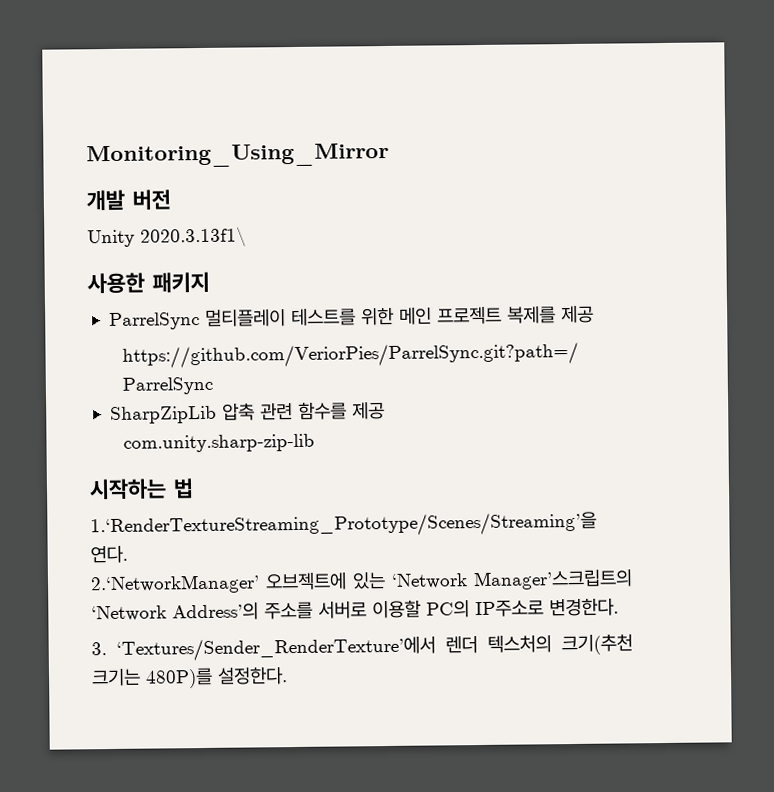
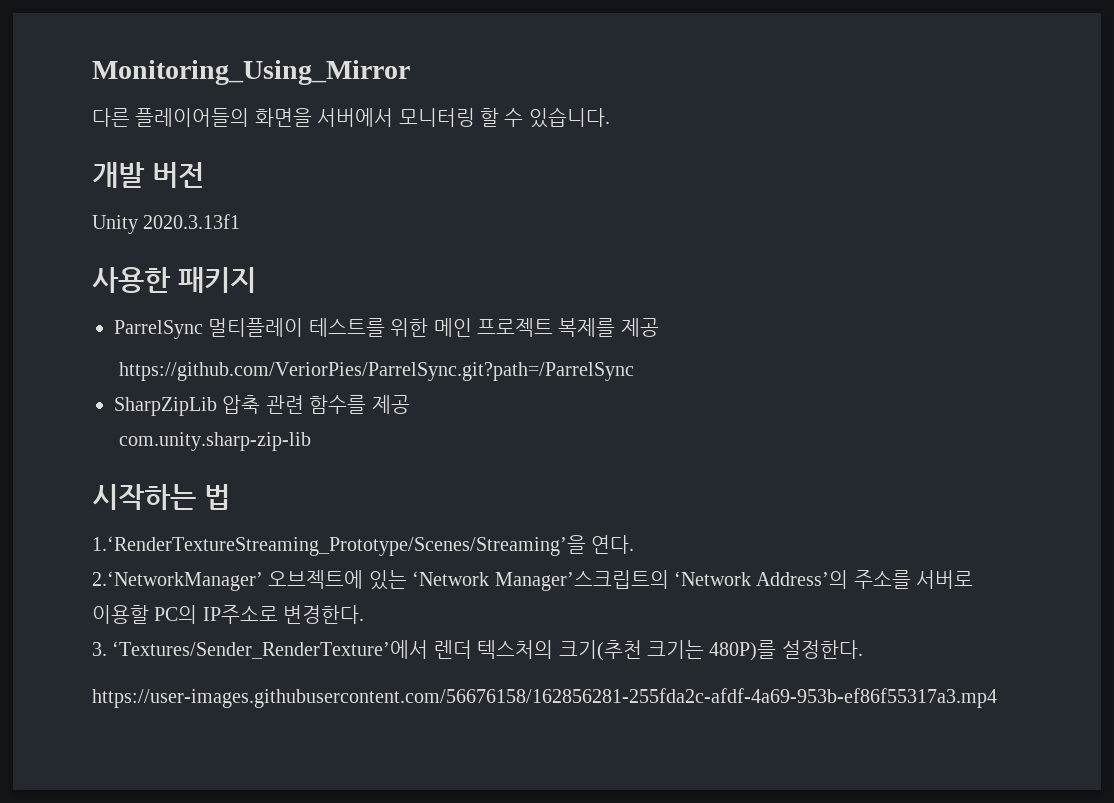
(389, 155) none -> [92,107,610,128] // 다른 플레이어들의 화면을 서버에서 모니터링 할 수 있습니다.
[140,226,247,248] 2020.3.13f1\ -> [143,214,241,229] 2020.3.13f1
(288, 676) none -> [92,688,997,708] // https://user-images.githubusercontent.com/56676158/162856281-255fda2c-afdf-4a69-953b-ef86f55317a3.mp4

